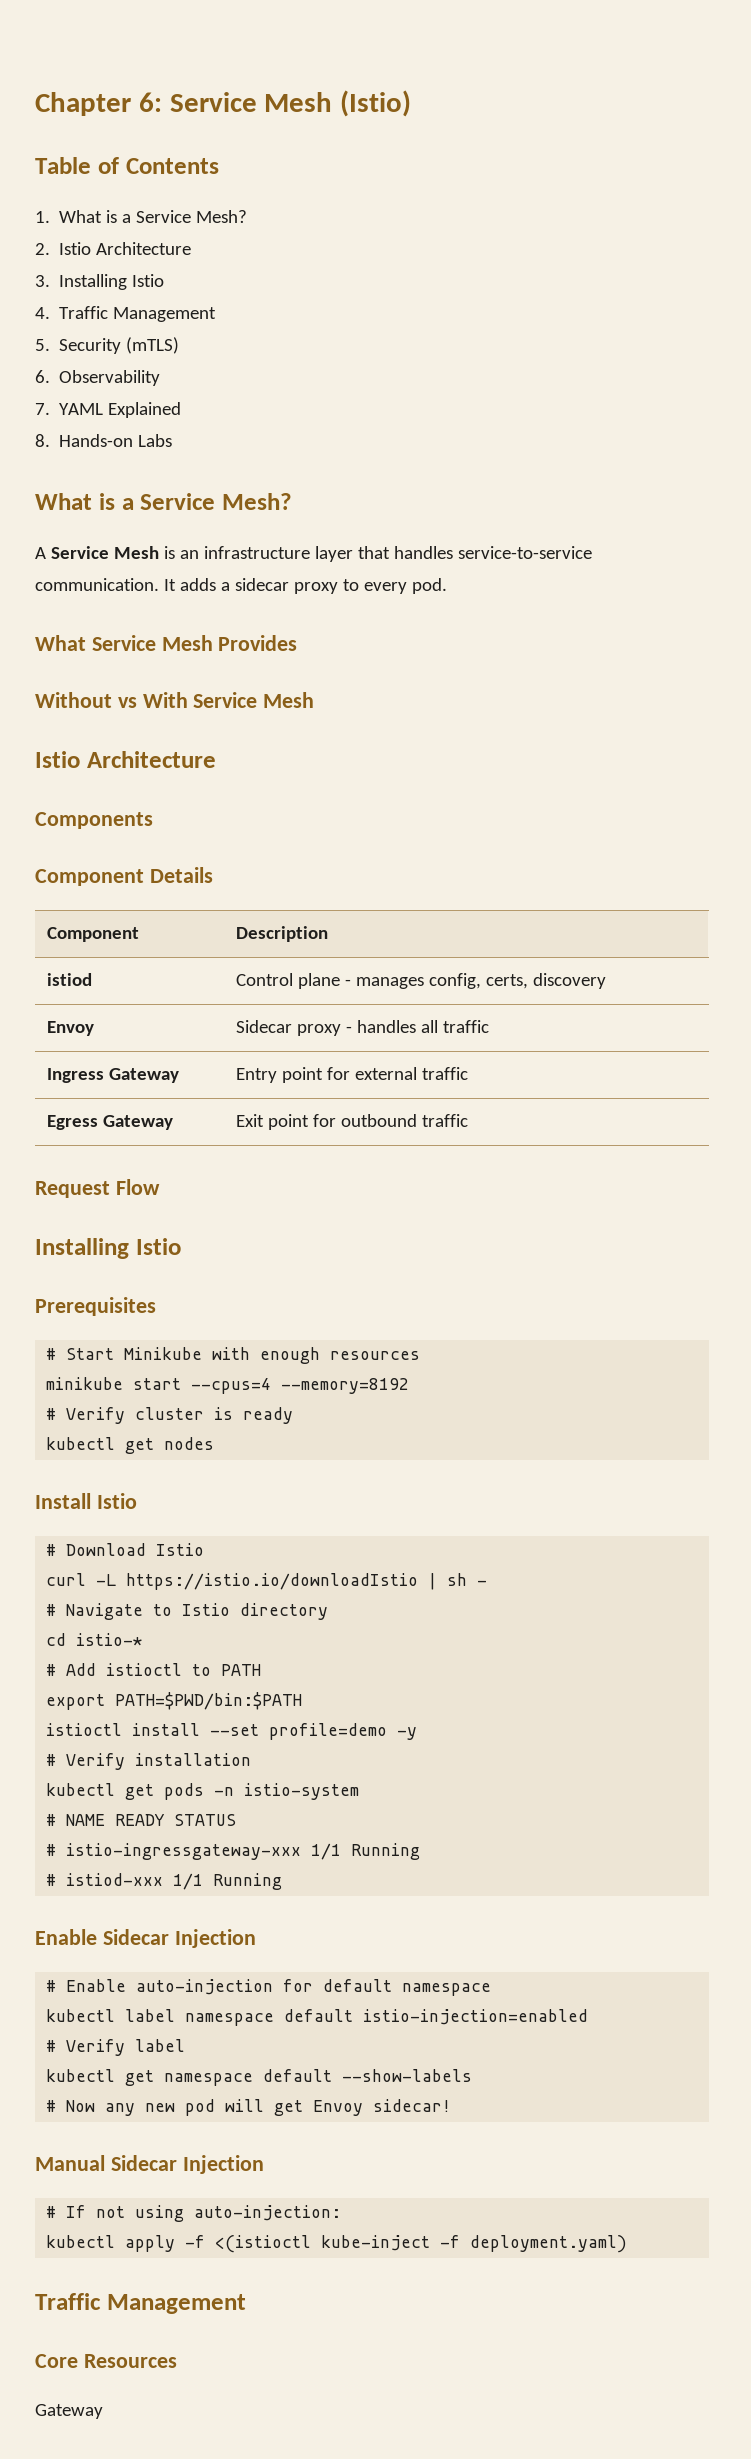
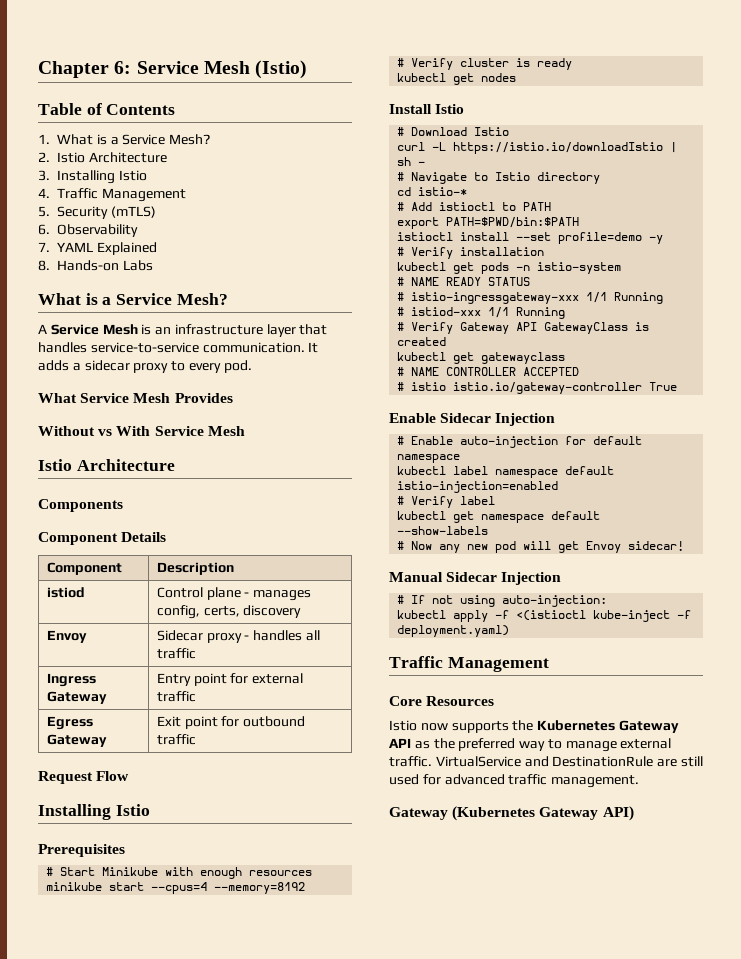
(283, 1881) none -> [397,322,650,334] [397,337,447,346] [397,352,566,364] [397,367,580,376] [397,382,678,394] // # Verify Gateway API GatewayClass is created // kubectl get gatewayclass // # NAME CONTROLLER ACCEPTED // # istio istio.io/gateway-controller True
[35,2404,103,2419] Gateway -> [389,720,679,733] [389,738,672,752] [389,756,703,767] [389,774,640,788] [389,806,634,821] Istio now supports the Kubernetes Gateway API as the preferred way to manage external traffic. VirtualService and DestinationRule are still used for advanced traffic management. // Gateway (Kubernetes Gateway API)

